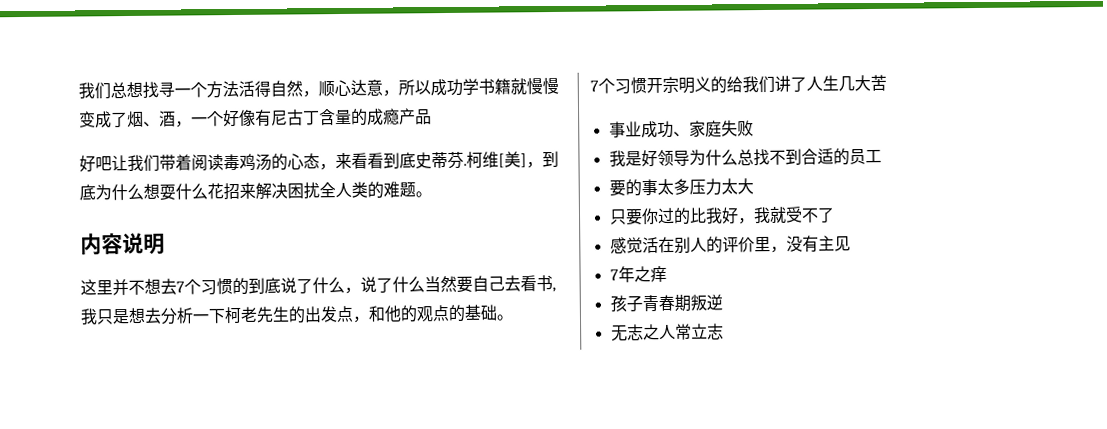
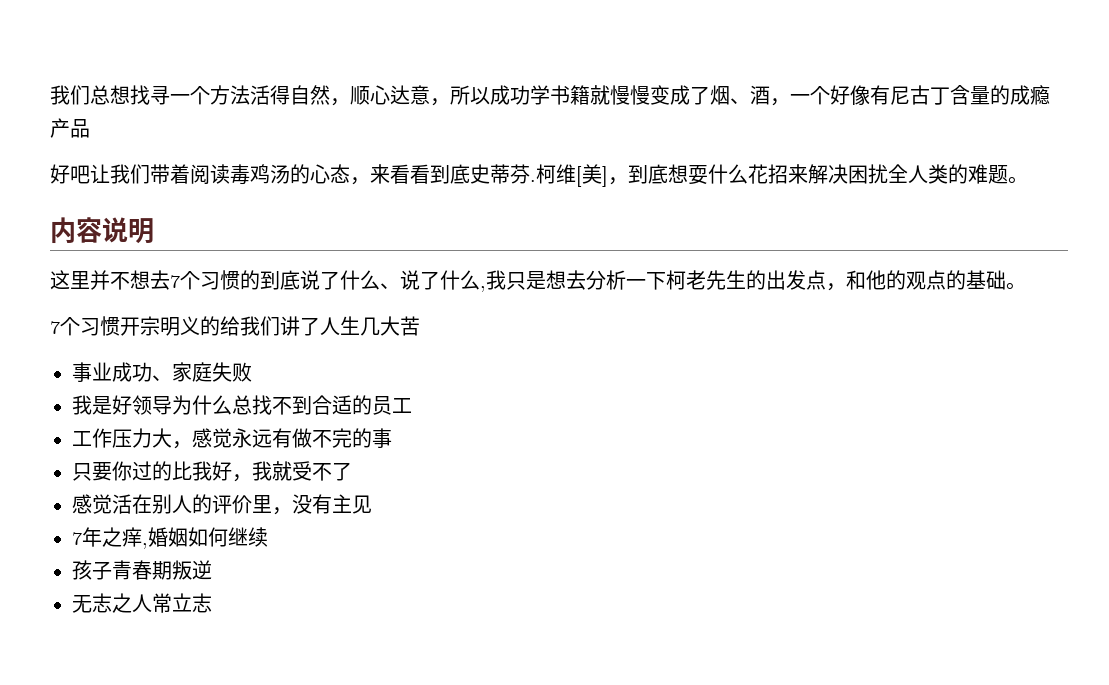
[95,183,144,201] 为什么 -> (668, 174) none
[344,275,553,294] ，说了什么当然要自己去看书 -> [380,270,480,290] 、说了什么
[608,178,754,197] 要的事太多压力太大 -> [72,428,392,449] 工作压力大，感觉永远有做不完的事
(667, 274) none -> [142,527,268,549] ,婚姻如何继续

